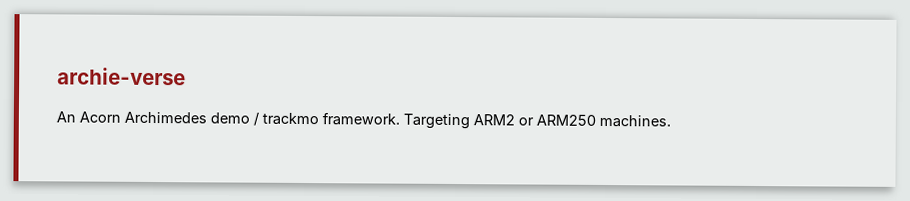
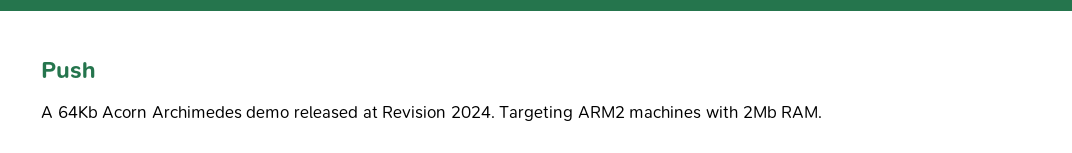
[57,67,186,86] [56,111,671,130] archie-verse // An Acorn Archimedes demo / trackmo framework. Targeting ARM2 or ARM250 machines. -> [41,62,95,79] [41,105,823,121] Push // A 64Kb Acorn Archimedes demo released at Revision 2024. Targeting ARM2 machines with 2Mb RAM.

